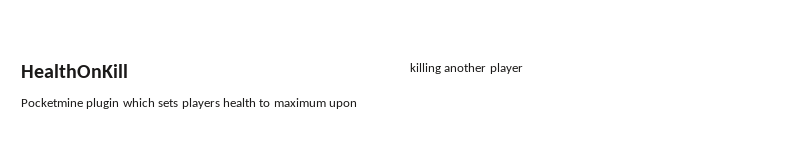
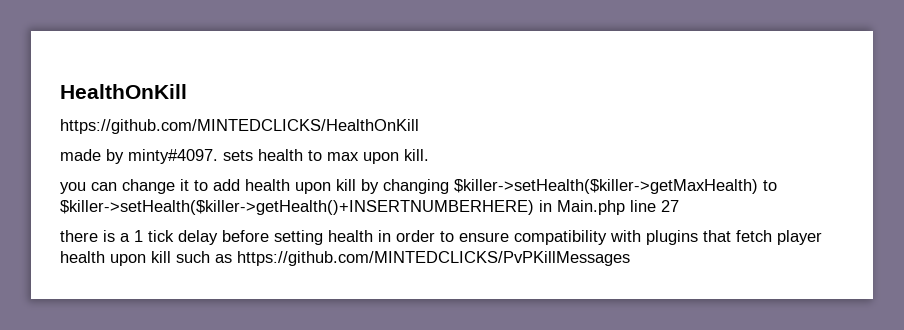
[21,98,357,109] [410,63,523,74] Pocketmine plugin which sets players health to maximum upon killing another player -> [60,119,419,134] [60,149,429,164] [60,179,777,194] [60,200,679,215] [60,230,822,245] [60,251,630,266] https://github.com/MINTEDCLICKS/HealthOnKill // made by minty#4097. sets health to max upon kill. // you can change it to add health upon kill by changing $killer->setHealth($killer->getMaxHealth) to $killer->setHealth($killer->getHealth()+INSERTNUMBERHERE) in Main.php line 27 // there is a 1 tick delay before setting health in order to ensure compatibility with plugins that fetch player health upon kill such as https://github.com/MINTEDCLICKS/PvPKillMessages

